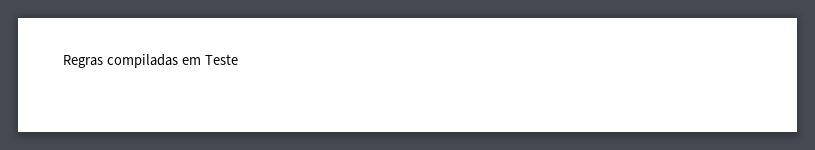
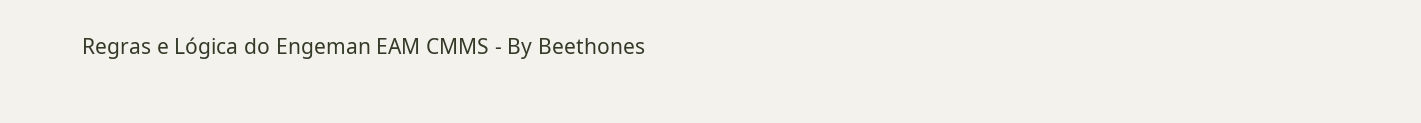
[106,54,238,68] compiladas em Teste -> [156,37,646,59] e Lógica do Engeman EAM CMMS - By Beethones

